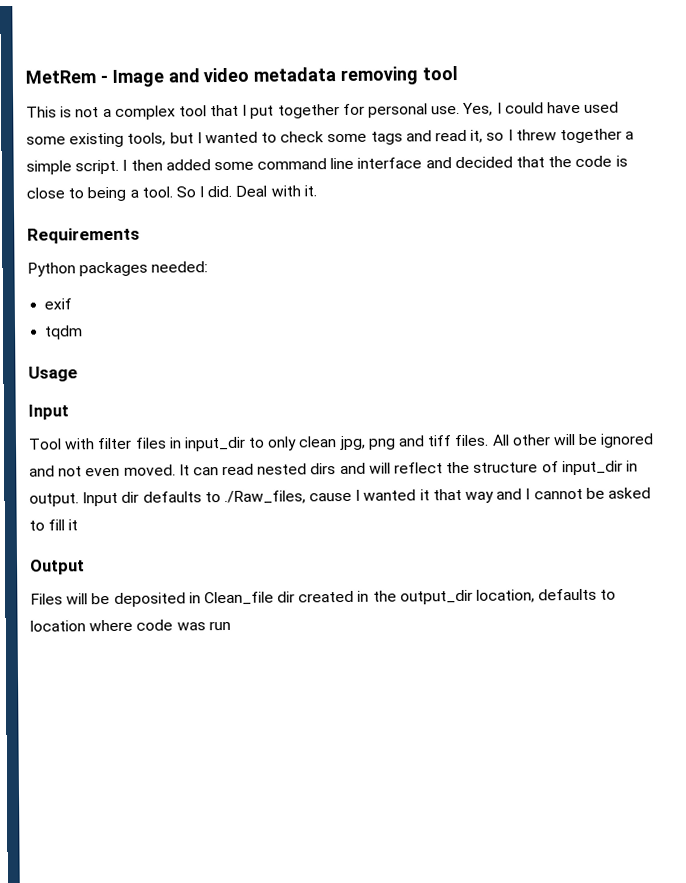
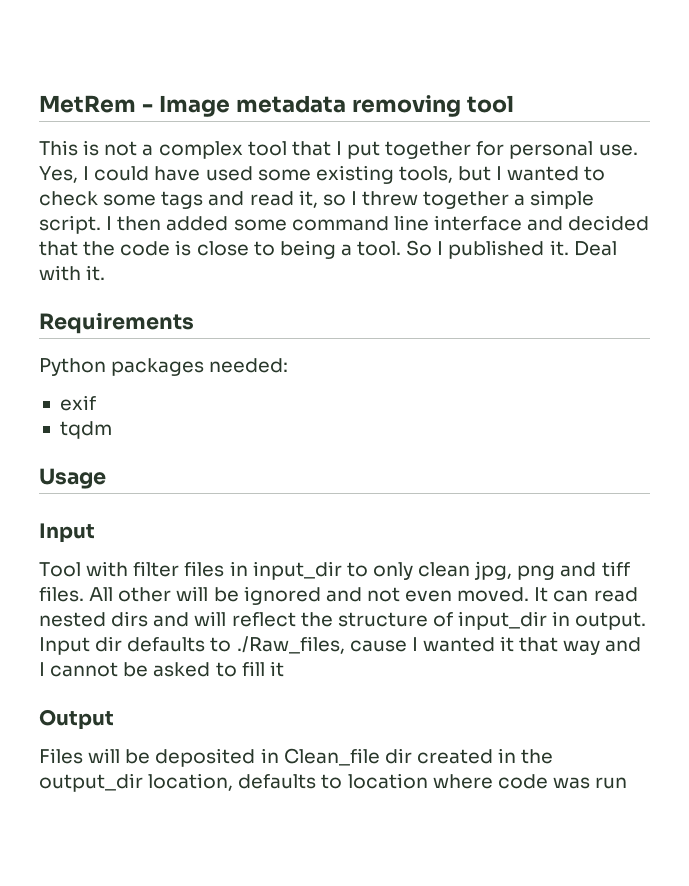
[167,67,250,83] and video -> (230, 106) none
[207,185,233,198] did. -> [448,240,569,259] published it.

